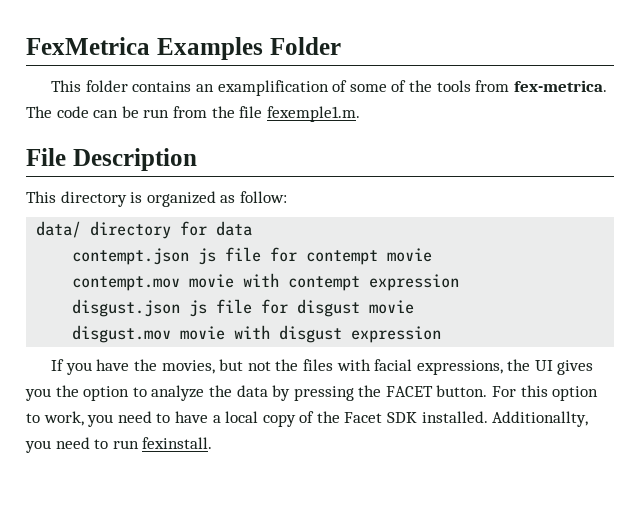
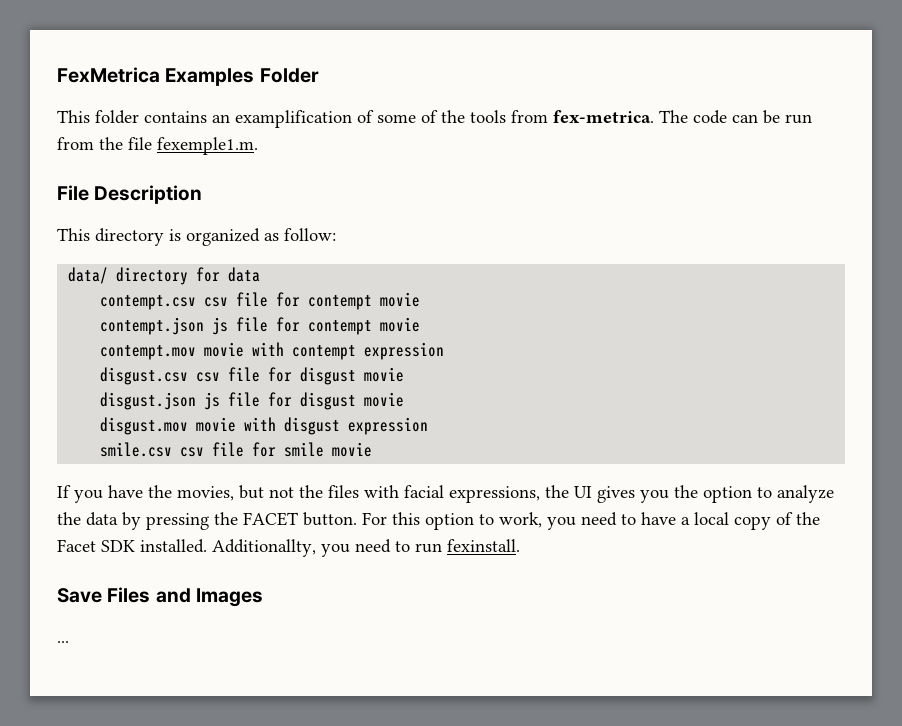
(253, 228) none -> [100,292,421,310] // contempt.csv csv file for contempt movie
(460, 282) none -> [100,367,405,385] // disgust.csv csv file for disgust movie
(442, 334) none -> [100,442,373,457] // smile.csv csv file for smile movie
(213, 443) none -> [57,587,263,607] [57,641,69,643] // Save Files and Images // ...

